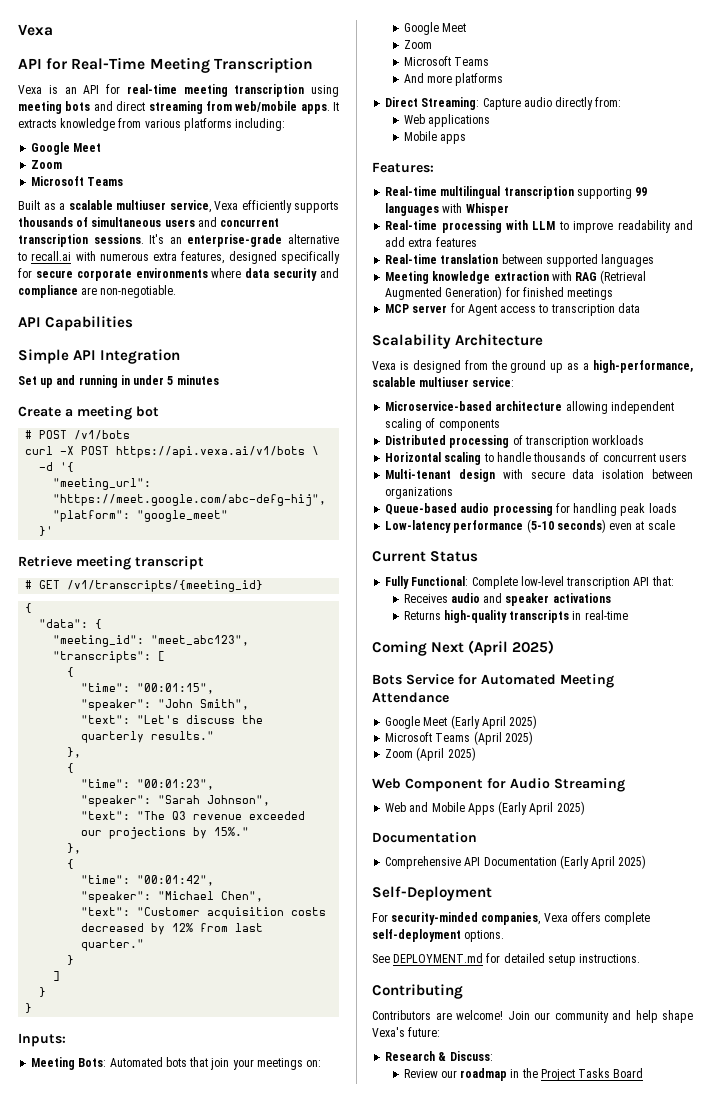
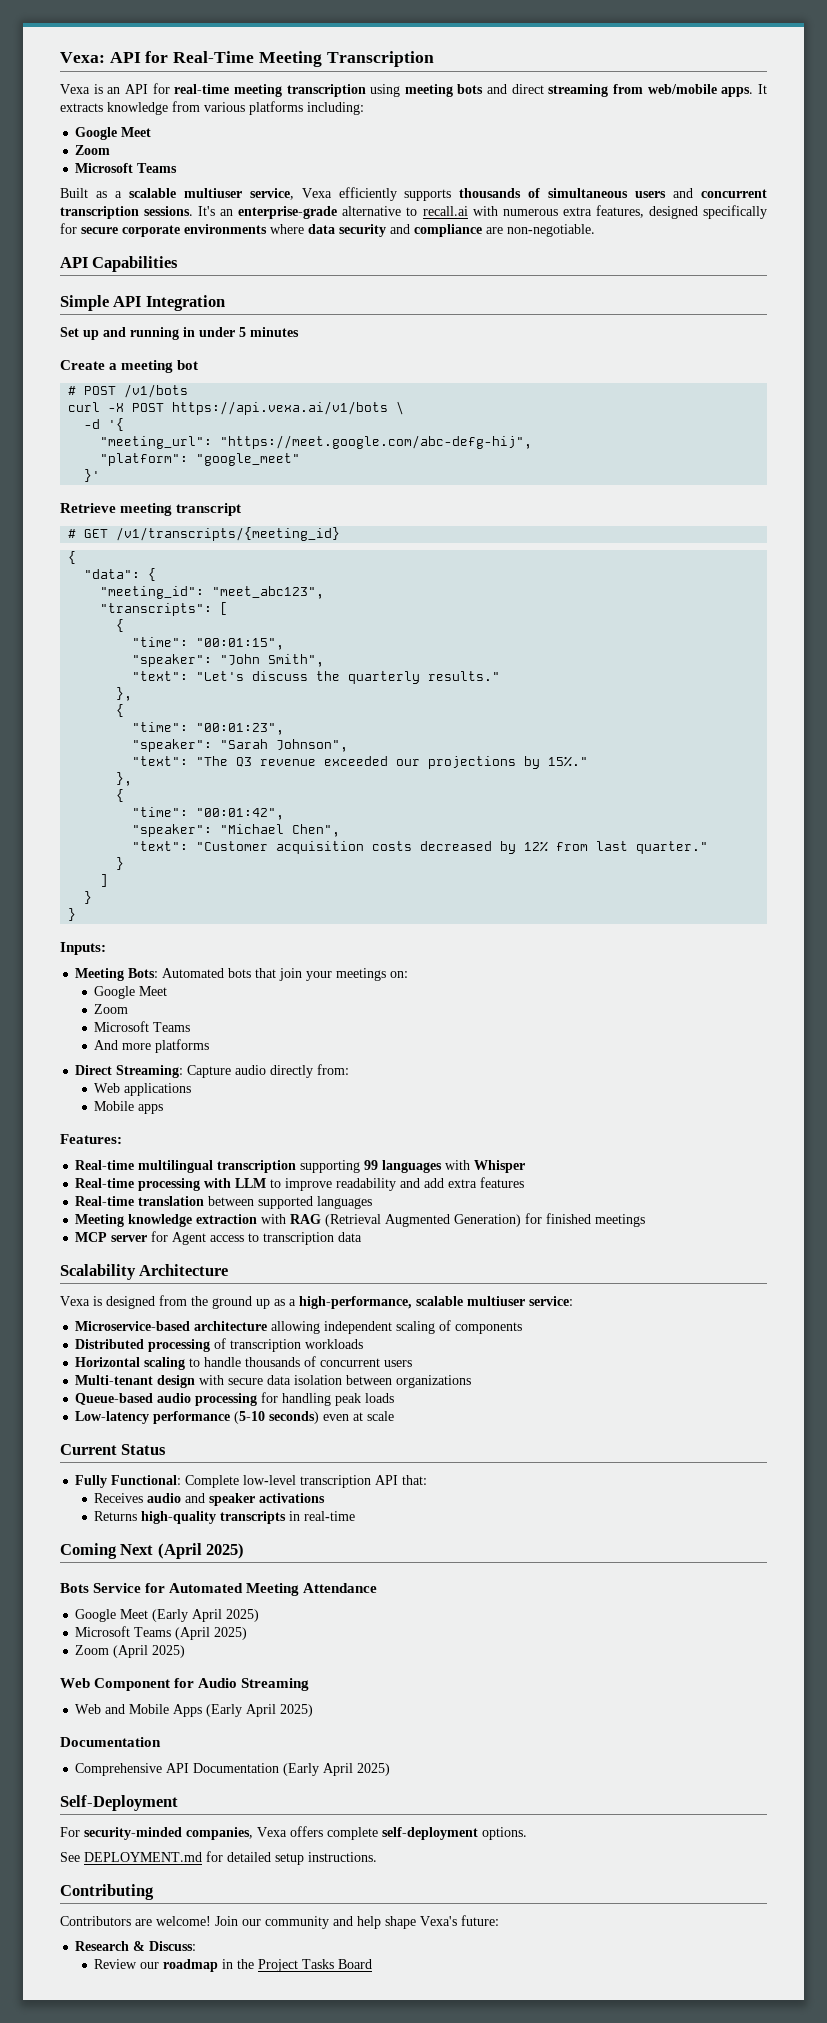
[18,24,53,36] Vexa // -> [60,52,105,63] Vexa:

